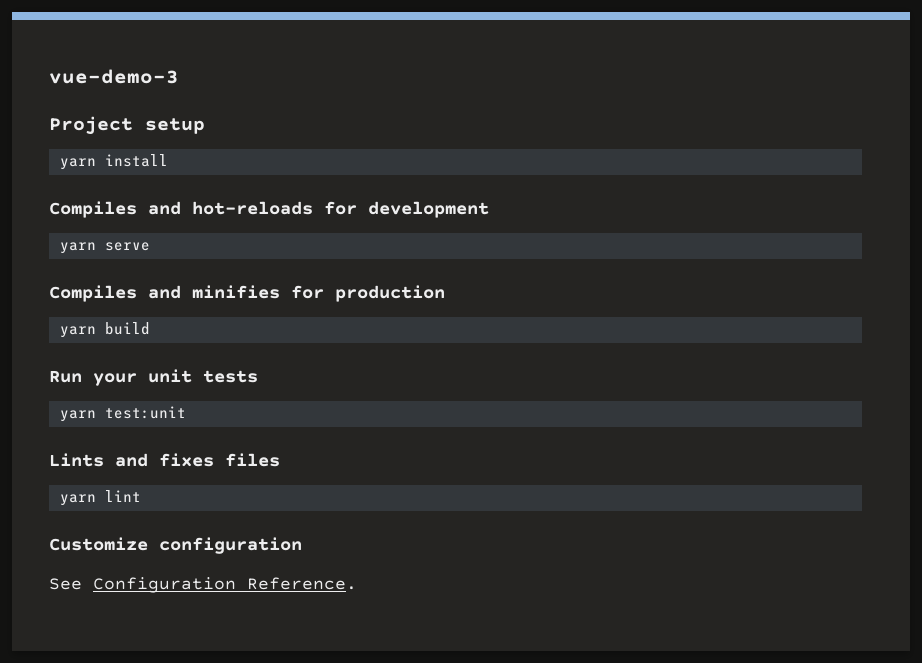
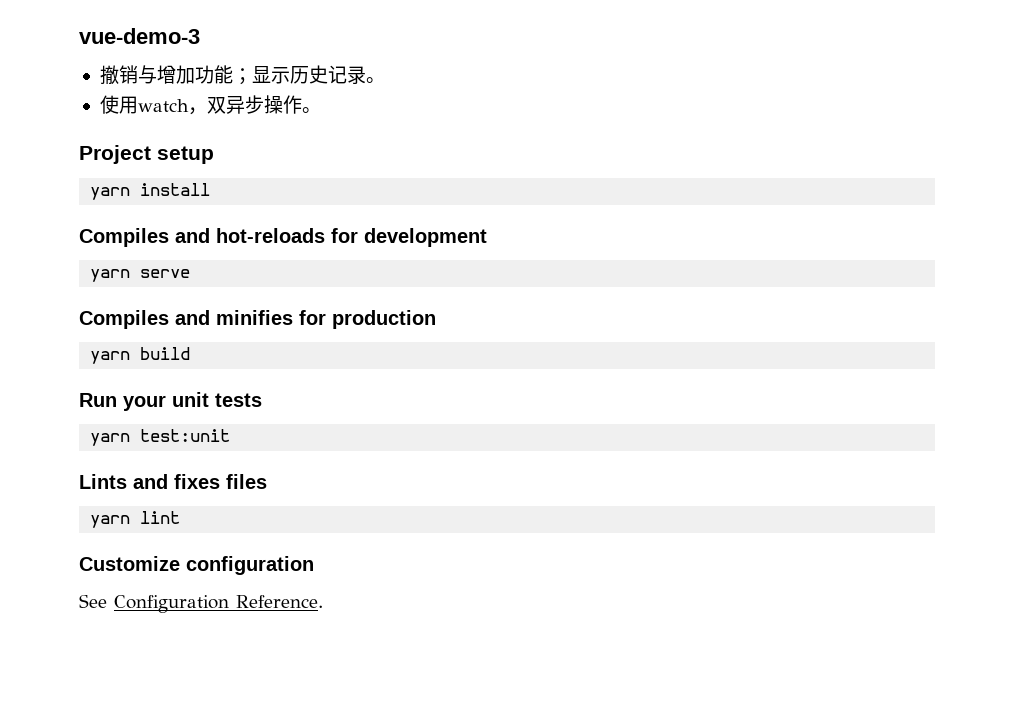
(179, 76) none -> [99,65,385,85] [99,95,321,115] // 撤销与增加功能；显示历史记录。 // 使用watch，双异步操作。

